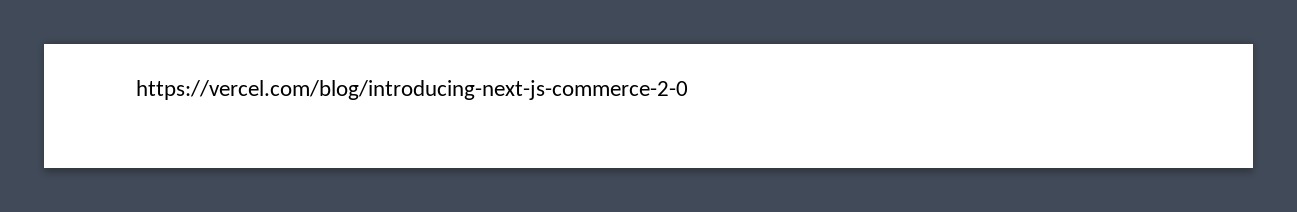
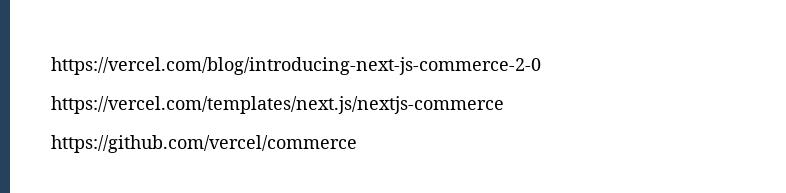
(688, 90) none -> [51,96,504,114] [51,135,357,153] // https://vercel.com/templates/next.js/nextjs-commerce // https://github.com/vercel/commerce

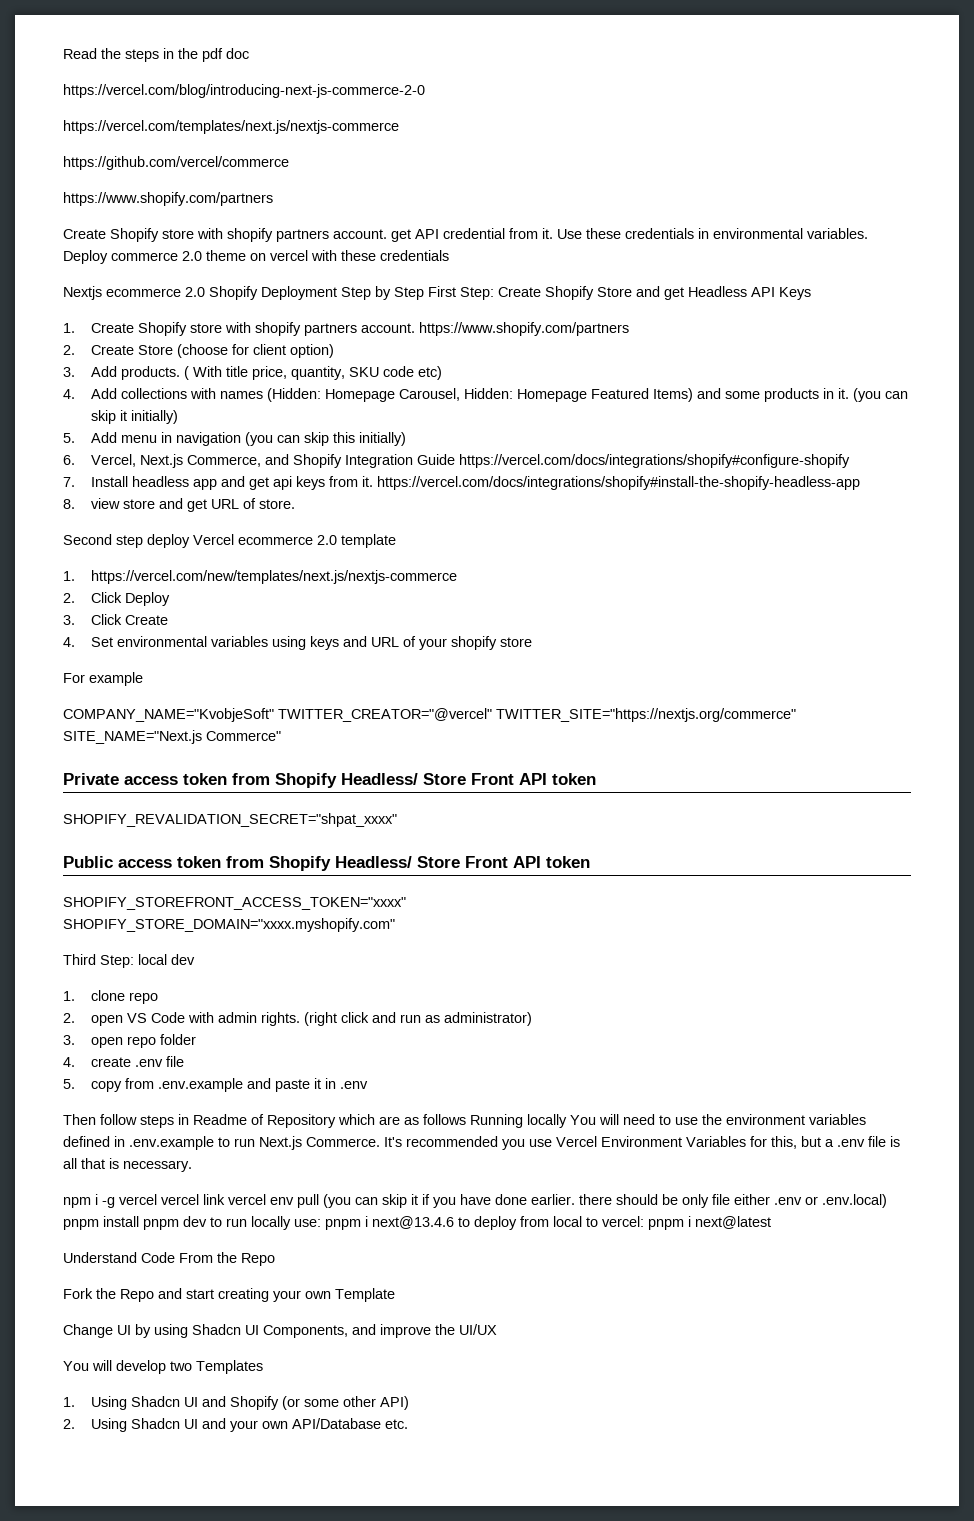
[51,57,541,75] [51,96,504,114] [51,135,357,153] https://vercel.com/blog/introducing-next-js-commerce-2-0 // https://vercel.com/templates/next.js/nextjs-commerce // https://github.com/vercel/commerce -> [63,48,249,62] [63,84,425,98] [63,120,399,134] [63,156,289,170] [63,192,273,206] [63,228,868,242] [63,250,449,264] [63,286,811,300] [63,322,630,336] [63,344,335,358] [63,366,443,380] [63,388,909,402] [91,410,179,424] [63,432,407,446] [63,454,851,468] [63,476,861,490] [63,498,296,512] [63,534,396,548] [63,570,458,584] [63,592,171,606] [63,614,169,625] [63,636,533,650] [63,672,143,686] [63,708,796,722] [63,730,281,744] [63,773,596,788] [63,813,397,827] [63,856,590,871] [63,897,406,910] [63,918,395,932] [63,954,195,968] [63,990,159,1004] [63,1012,533,1026] [63,1034,197,1048] [63,1056,185,1067] [63,1078,369,1092] [63,1114,866,1128] [63,1136,900,1150] [63,1158,192,1172] [63,1194,887,1208] [63,1216,771,1230] [63,1252,275,1266] [63,1288,395,1302] [63,1324,497,1338] [63,1360,263,1374] [63,1396,410,1410] [63,1418,409,1432] Read the steps in the pdf doc // https://vercel.com/blog/introducing-next-js-commerce-2-0 // https://vercel.com/templates/next.js/nextjs-commerce // https://github.com/vercel/commerce // https://www.shopify.com/partners // Create Shopify store with shopify partners account. get API credential from it. Use these credentials in environmental variables. Deploy commerce 2.0 theme on vercel with these credentials // Nextjs ecommerce 2.0 Shopify Deployment Step by Step First Step: Create Shopify Store and get Headless API Keys // 1. Create Shopify store with shopify partners account. https://www.shopify.com/partners // 2. Create Store (choose for client option) // 3. Add products. ( With title price, quantity, SKU code etc) // 4. Add collections with names (Hidden: Homepage Carousel, Hidden: Homepage Featured Items) and some products in it. (you can skip it initially) // 5. Add menu in navigation (you can skip this initially) // 6. Vercel, Next.js Commerce, and Shopify Integration Guide https://vercel.com/docs/integrations/shopify#configure-shopify // 7. Install headless app and get api keys from it. https://vercel.com/docs/integrations/shopify#install-the-shopify-headless-app // 8. view store and get URL of store. // Second step deploy Vercel ecommerce 2.0 template // 1. https://vercel.com/new/templates/next.js/nextjs-commerce // 2. Click Deploy // 3. Click Create // 4. Set environmental variables using keys and URL of your shopify store // For example // COMPANY_NAME="KvobjeSoft" TWITTER_CREATOR="@vercel" TWITTER_SITE="https://nextjs.org/commerce" SITE_NAME="Next.js Commerce" // Private access token from Shopify Headless/ Store Front API token // SHOPIFY_REVALIDATION_SECRET="shpat_xxxx" // Public access token from Shopify Headless/ Store Front API token // SHOPIFY_STOREFRONT_ACCESS_TOKEN="xxxx" // SHOPIFY_STORE_DOMAIN="xxxx.myshopify.com" // Third Step: local dev // 1. clone repo // 2. open VS Code with admin rights. (right click and run as administrator) // 3. open repo folder // 4. create .env file // 5. copy from .env.example and paste it in .env // Then follow steps in Readme of Repository which are as follows Running locally You will need to use the environment variables defined in .env.example to run Next.js Commerce. It's recommended you use Vercel Environment Variables for this, but a .env file is all that is necessary. // npm i -g vercel vercel link vercel env pull (you can skip it if you have done earlier. there should be only file either .env or .env.local) pnpm install pnpm dev to run locally use: pnpm i next@13.4.6 to deploy from local to vercel: pnpm i next@latest // Understand Code From the Repo // Fork the Repo and start creating your own Template // Change UI by using Shadcn UI Components, and improve the UI/UX // You will develop two Templates // 1. Using Shadcn UI and Shopify (or some other API) // 2. Using Shadcn UI and your own API/Database etc.

